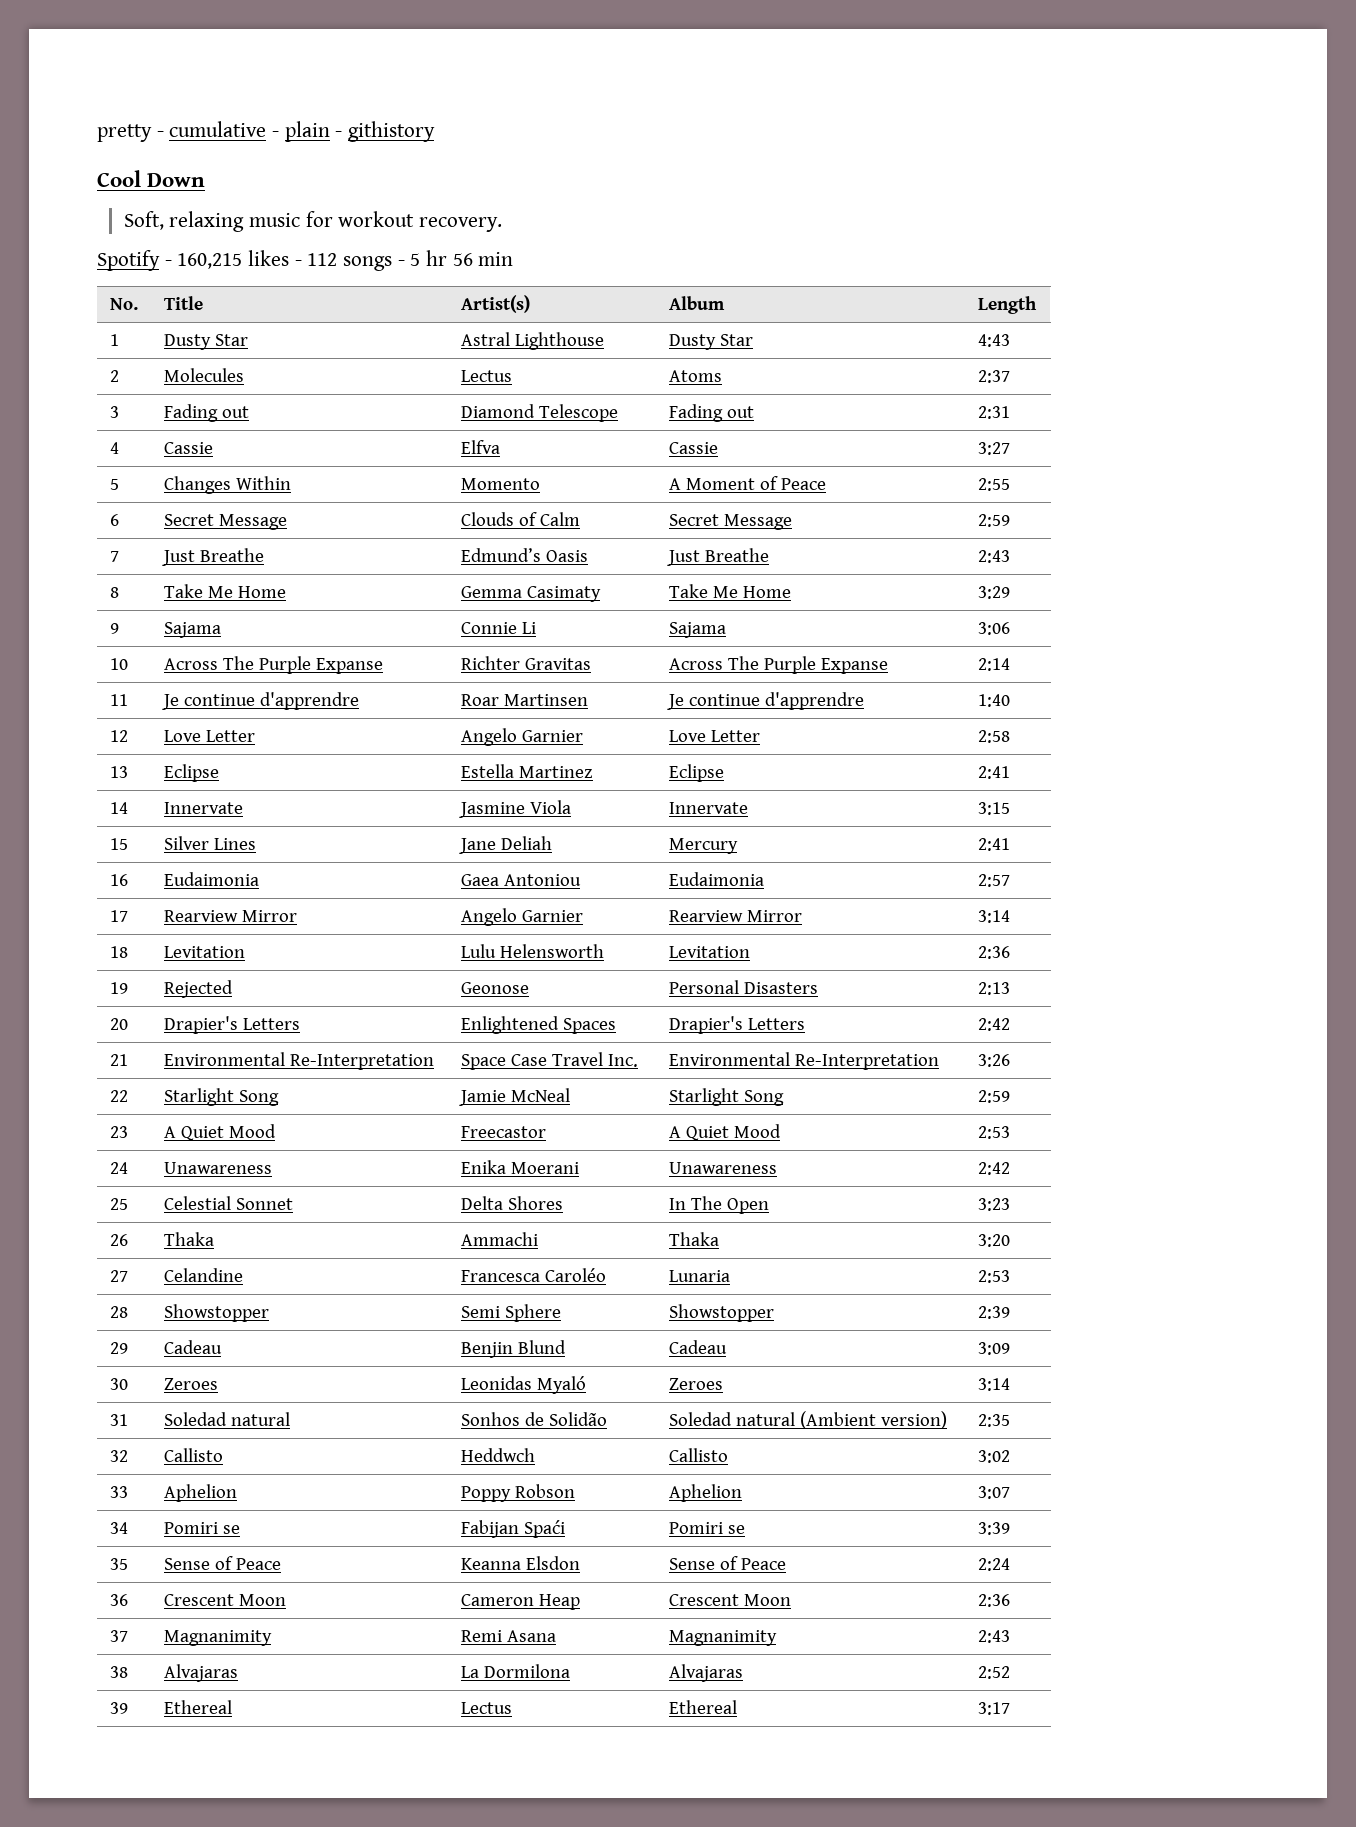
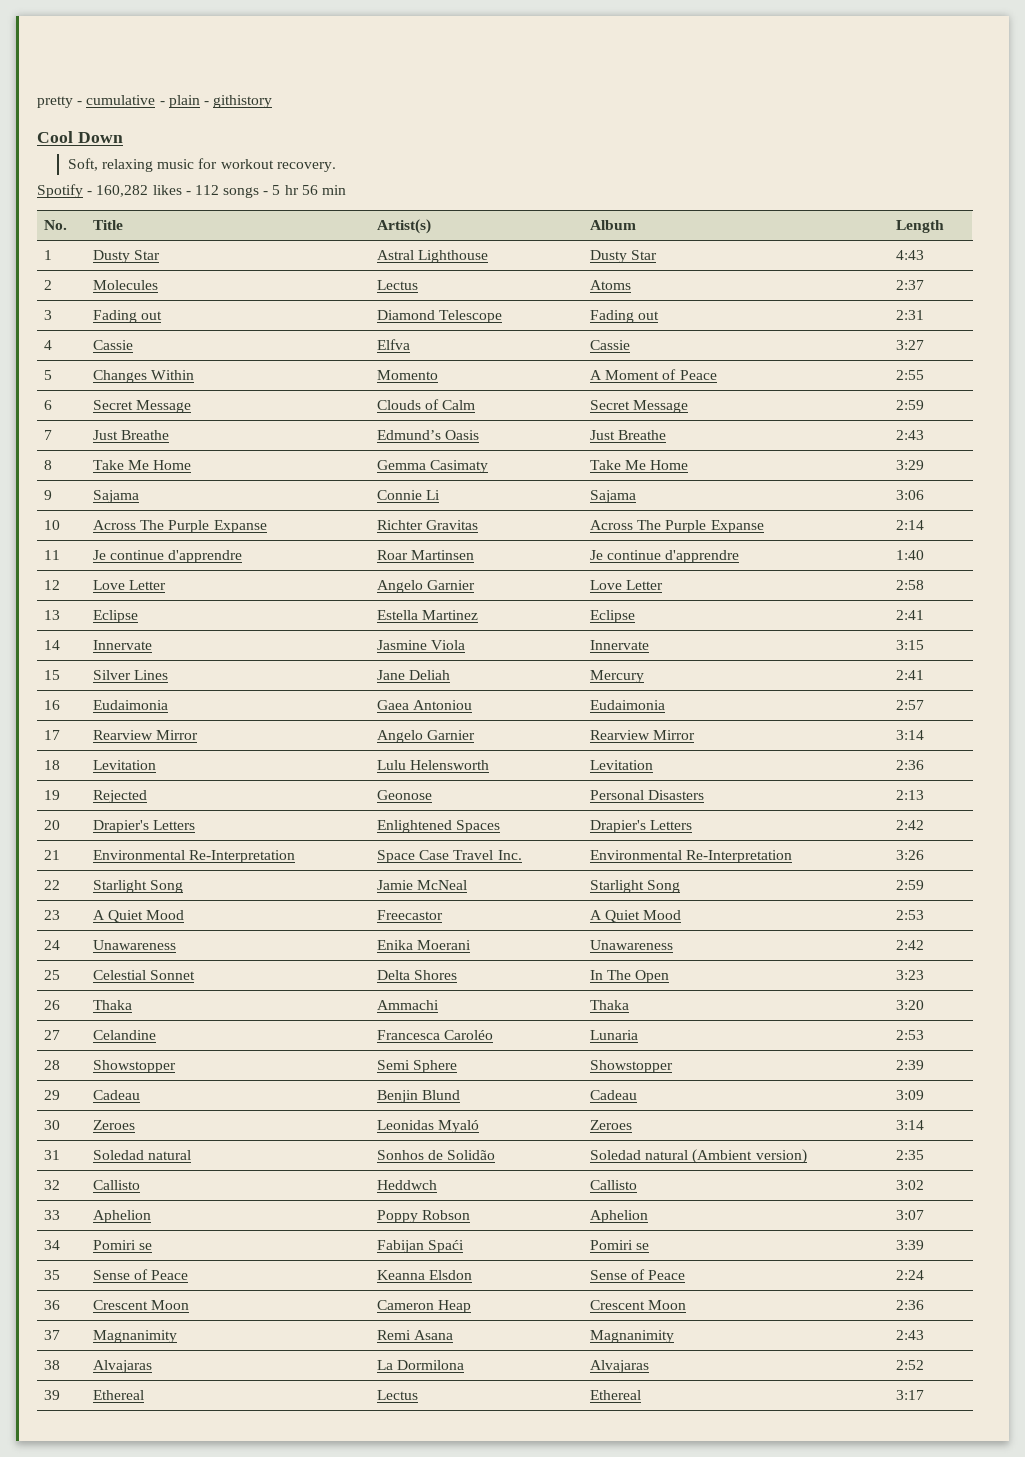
[177,253,243,269] 160,215 -> [96,185,149,197] 160,282

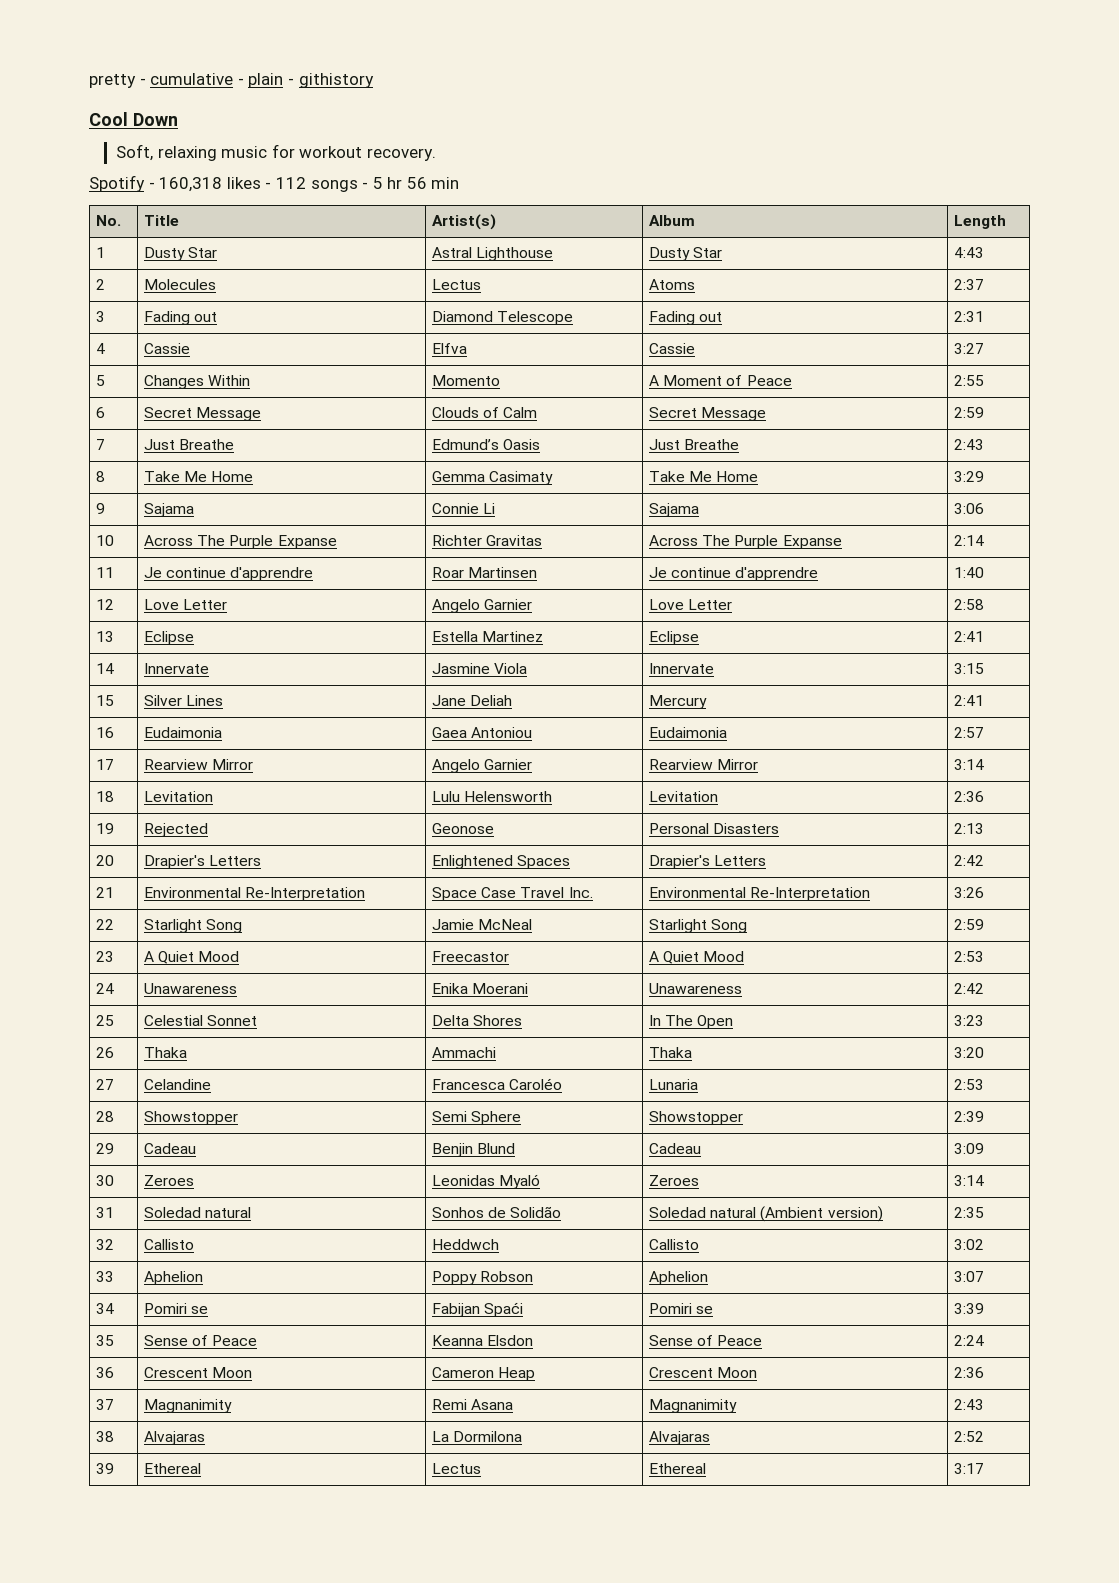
[96,185,149,197] 160,282 -> [159,177,223,192] 160,318

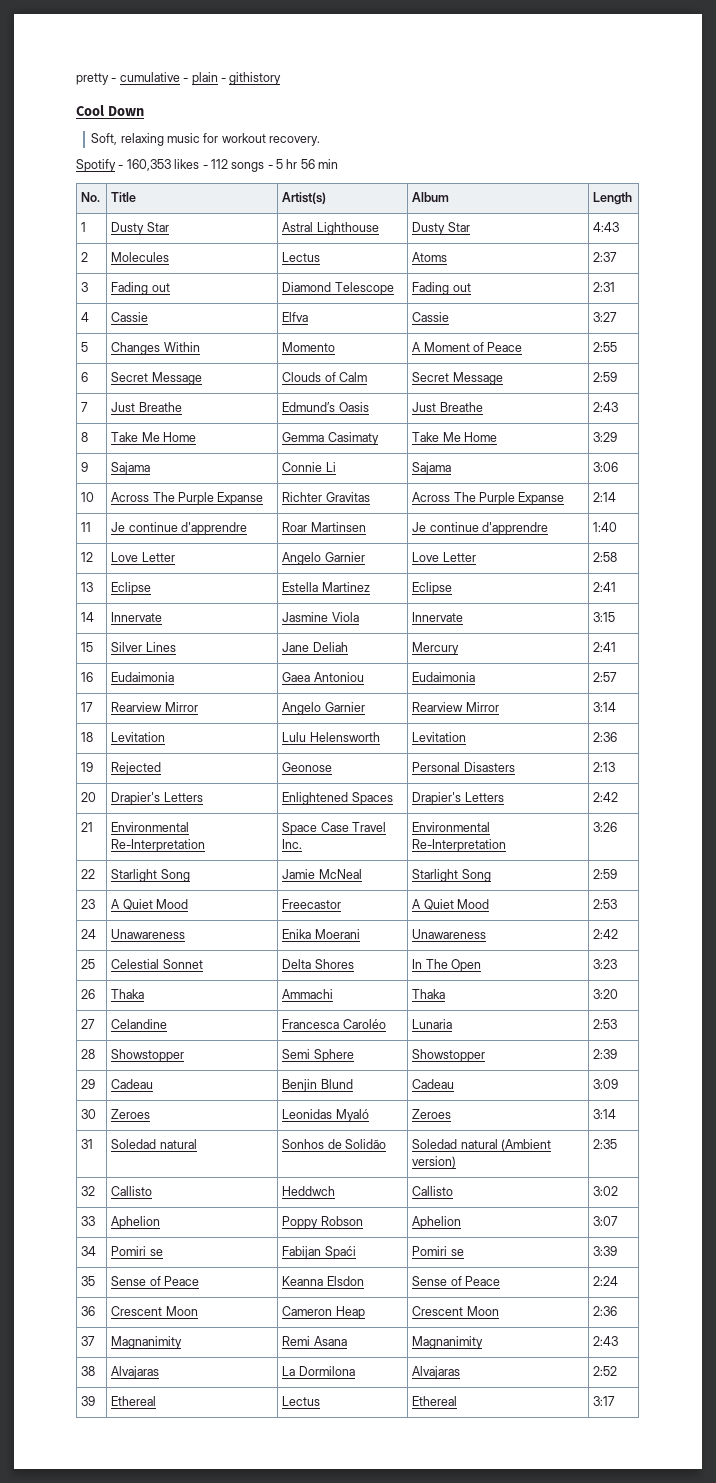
[159,177,223,192] 160,318 -> [126,159,171,171] 160,353

